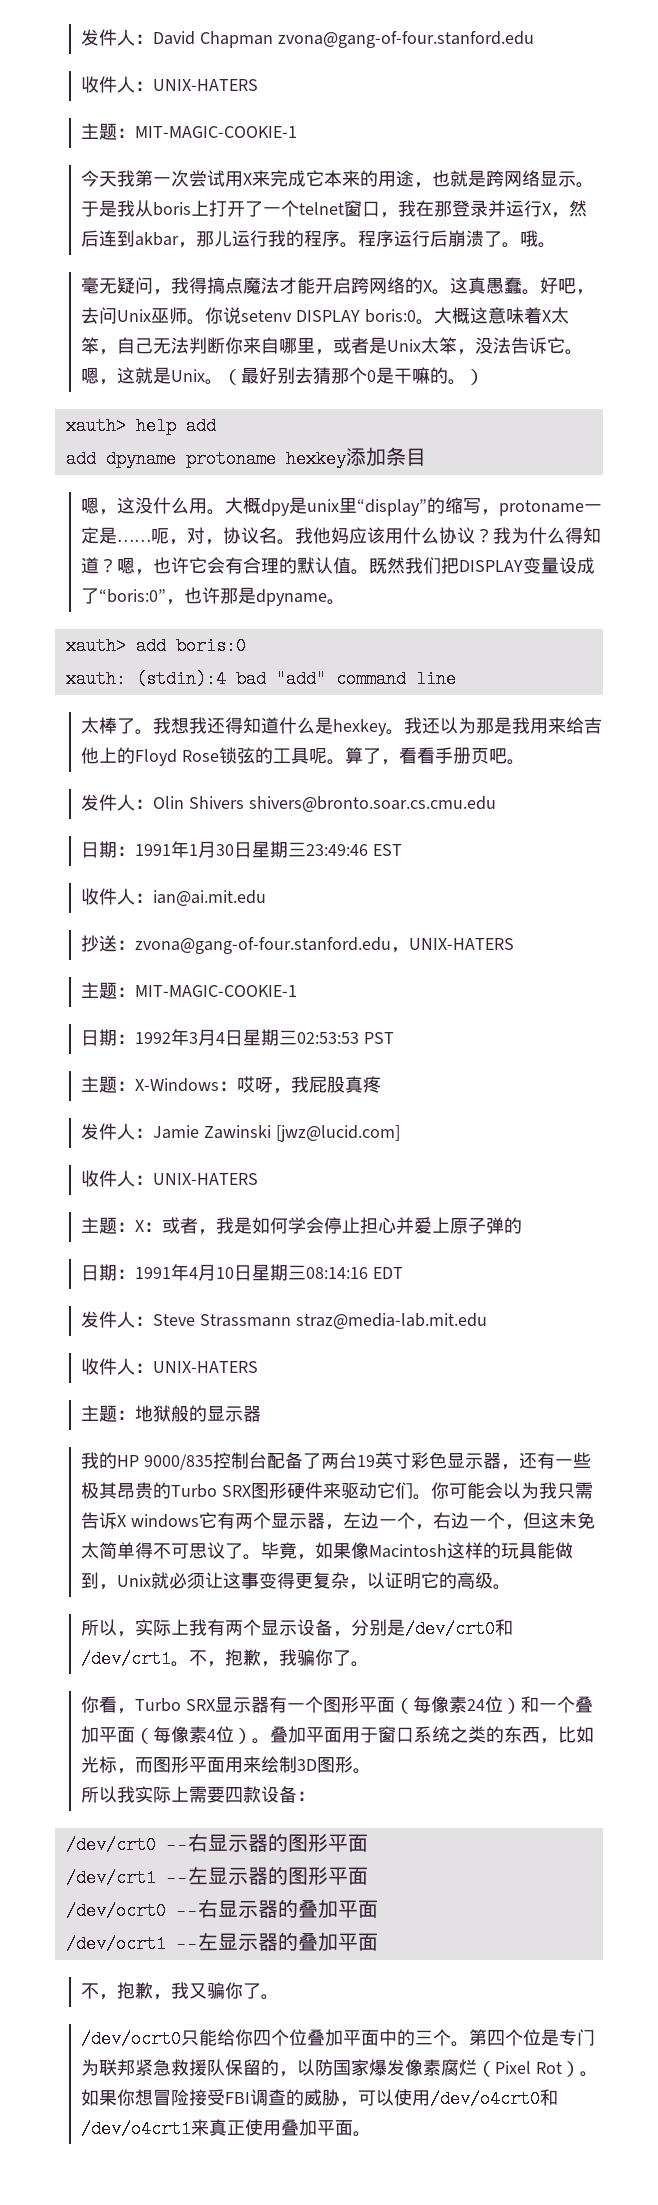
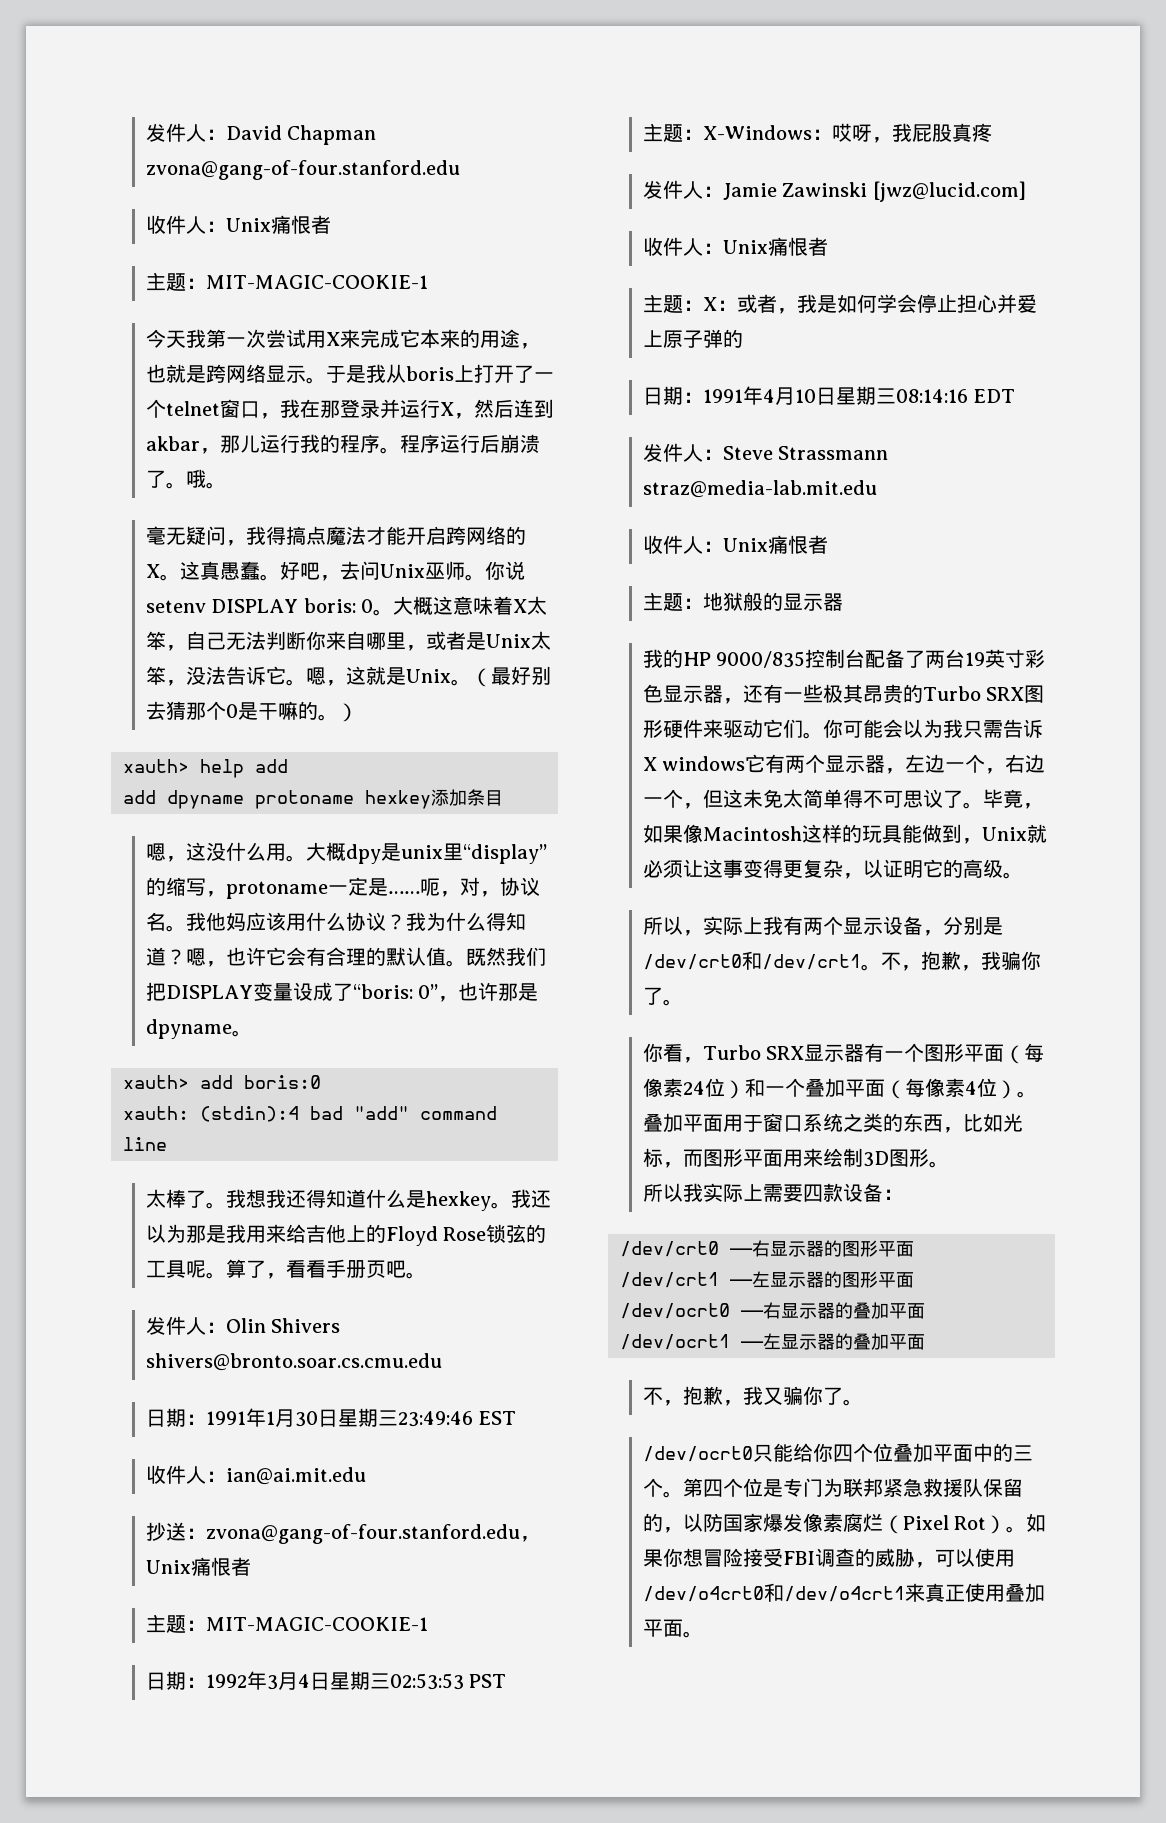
[153,79,259,91] UNIX-HATERS -> [226,215,332,234] Unix痛恨者
[364,309,416,323] boris:0 -> [303,598,374,613] boris: 0
[99,589,167,603] “boris:0” -> [353,984,439,999] “boris: 0”
[409,938,515,950] UNIX-HATERS -> [146,1557,252,1576] Unix痛恨者
[153,1173,259,1185] UNIX-HATERS -> [723,237,829,256] Unix痛恨者
[153,1361,259,1373] UNIX-HATERS -> [723,535,829,554] Unix痛恨者

